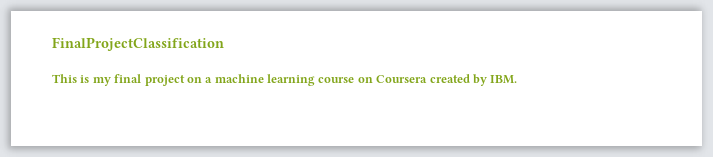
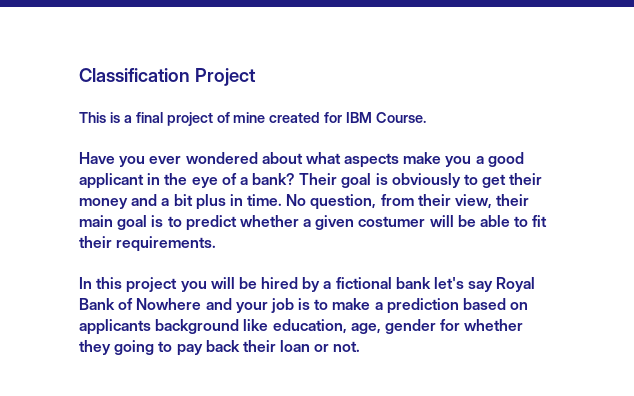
[52,37,224,51] FinalProjectClassification -> [79,68,256,86] Classification Project
[92,77,111,86] my -> [123,115,132,123] a
[186,74,518,86] on a machine learning course on Coursera created by IBM. -> [216,112,427,123] [79,152,524,168] [79,173,543,189] [79,194,530,210] [79,215,548,231] [79,236,217,252] [79,277,536,293] [79,298,529,314] [79,319,524,335] [79,340,361,356] of mine created for IBM Course. // Have you ever wondered about what aspects make you a good applicant in the eye of a bank? Their goal is obviously to get their money and a bit plus in time. No question, from their view, their main goal is to predict whether a given costumer will be able to fit their requirements. // In this project you will be hired by a fictional bank let's say Royal Bank of Nowhere and your job is to make a prediction based on applicants background like education, age, gender for whether they going to pay back their loan or not.

